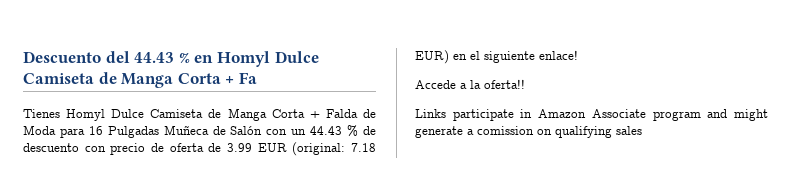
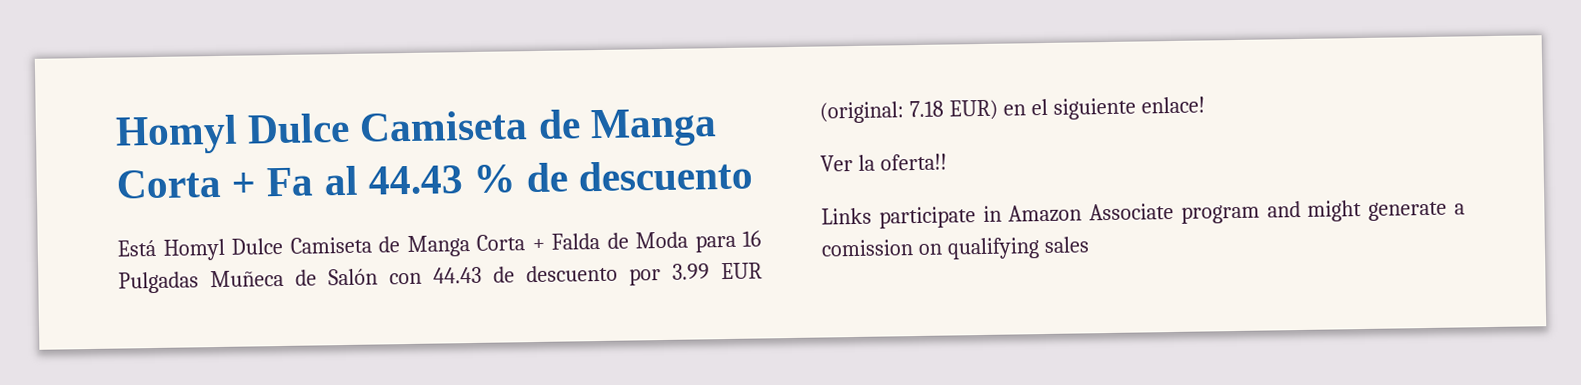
[23,51,214,63] Descuento del 44.43 % en -> (115, 134) none
[23,109,60,118] // Tienes -> [323,159,754,196] [117,239,156,257] al 44.43 % de descuento // Está
[291,125,377,137] [23,143,222,155] un 44.43 % de descuento con precio de oferta de -> [433,264,661,286] 44.43 de descuento por
[415,80,467,89] Accede a -> [820,155,853,172] Ver

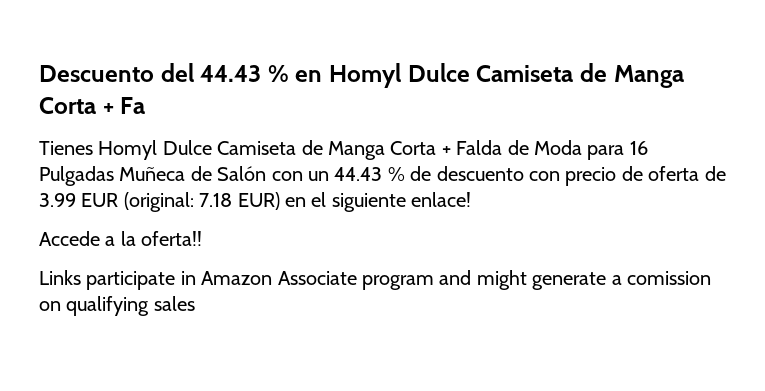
(115, 134) none -> [39,63,323,82] Descuento del 44.43 % en
[323,159,754,196] [117,239,156,257] al 44.43 % de descuento // Está -> [39,141,93,155] // Tienes
[433,264,661,286] 44.43 de descuento por -> [308,166,726,186] un 44.43 % de descuento con precio de oferta de
[820,155,853,172] Ver -> [39,231,116,246] Accede a

